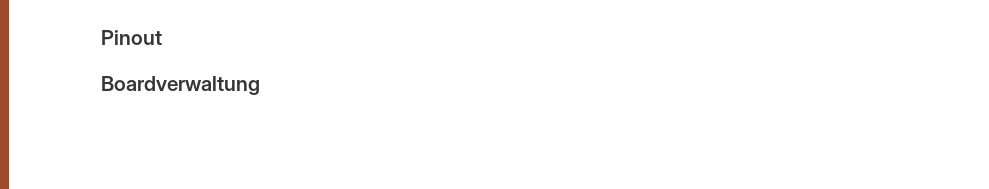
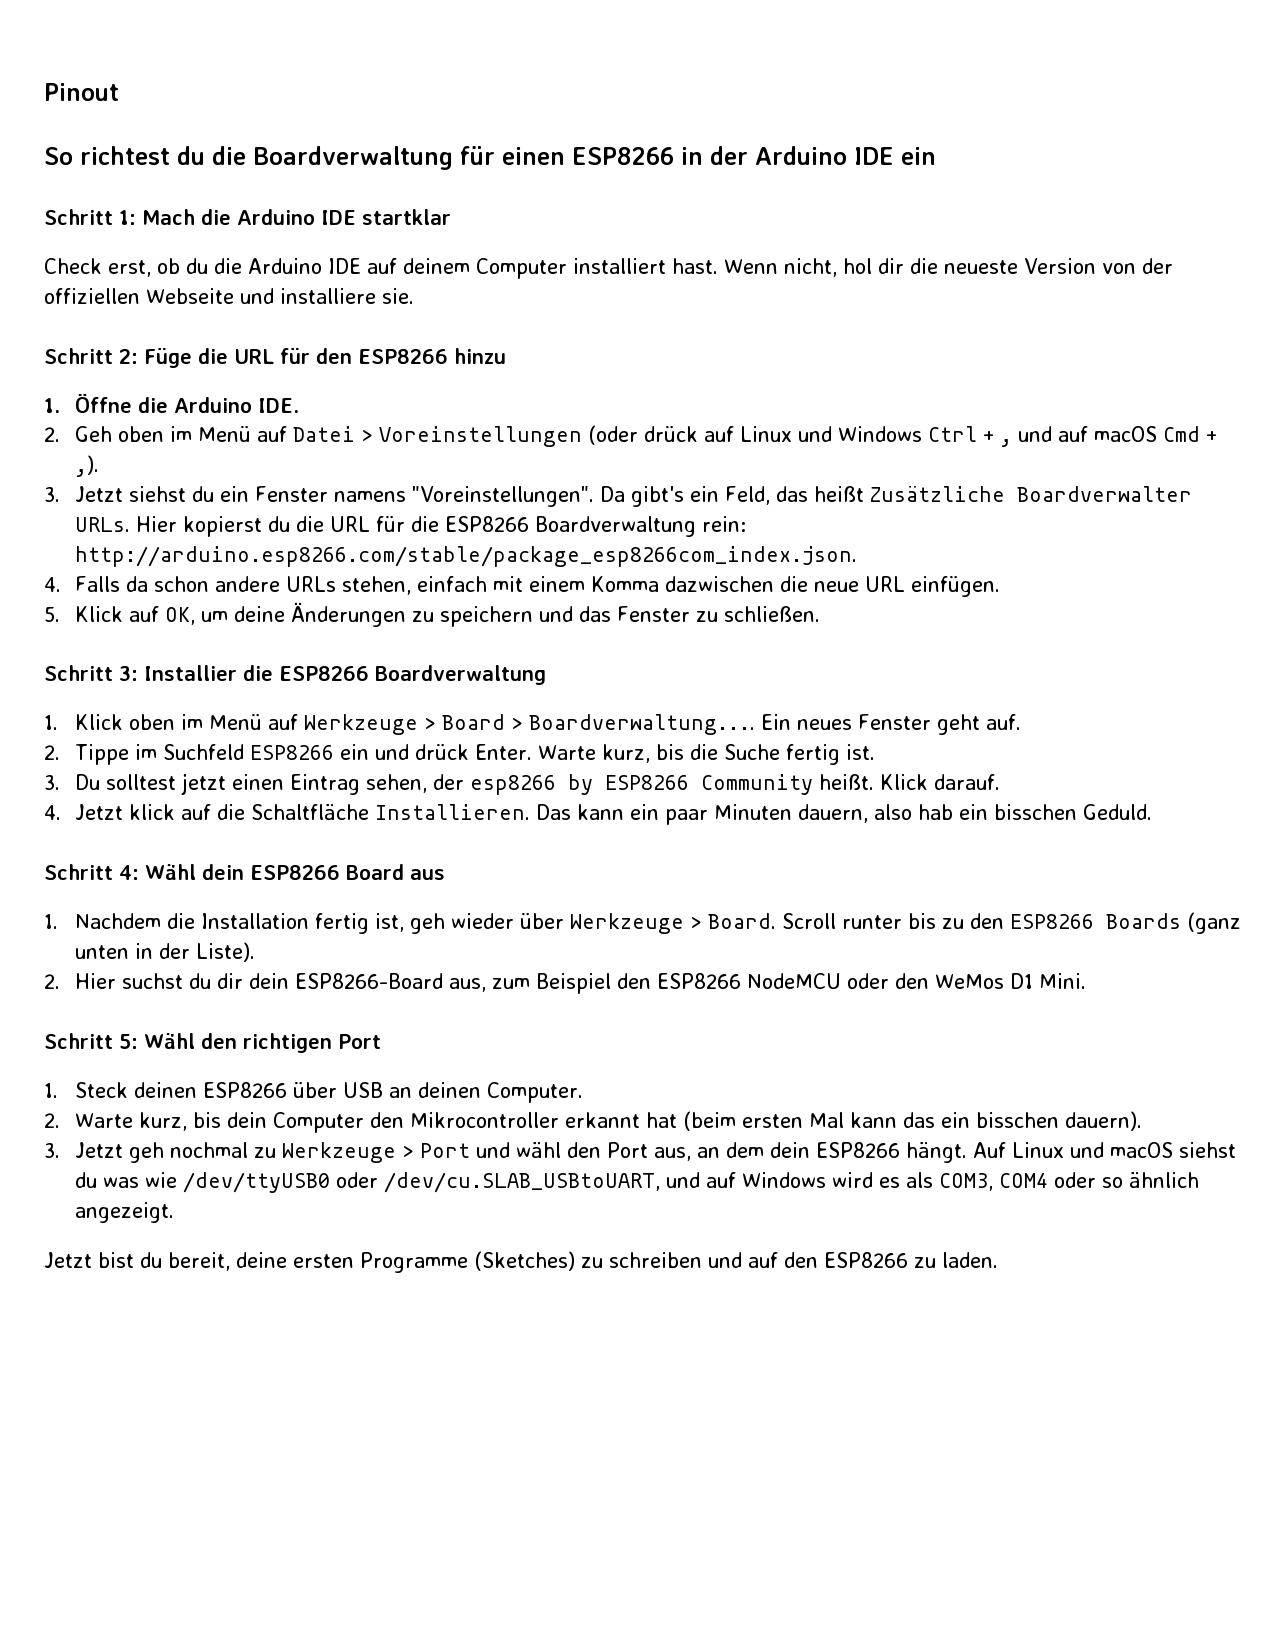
[101,76,260,95] Boardverwaltung -> [44,146,936,170] [44,209,451,225] [44,258,1173,279] [44,288,414,304] [44,348,506,368] [44,393,299,413] [44,425,1217,447] [74,455,99,477] [44,486,1192,507] [74,516,746,537] [74,546,857,567] [44,576,1000,597] [44,602,820,627] [44,665,546,685] [44,714,1021,735] [44,744,875,765] [44,773,1000,795] [44,804,1152,825] [44,864,445,880] [44,912,1241,934] [74,942,255,962] [44,973,1086,994] [44,1033,381,1053] [44,1082,583,1103] [44,1111,1142,1133] [44,1142,1236,1163] [74,1172,1199,1193] [74,1202,174,1223] [44,1251,998,1273] So richtest du die Boardverwaltung für einen ESP8266 in der Arduino IDE ein // Schritt 1: Mach die Arduino IDE startklar // Check erst, ob du die Arduino IDE auf deinem Computer installiert hast. Wenn nicht, hol dir die neueste Version von der offiziellen Webseite und installiere sie. // Schritt 2: Füge die URL für den ESP8266 hinzu // 1. Öffne die Arduino IDE. // 2. Geh oben im Menü auf Datei > Voreinstellungen (oder drück auf Linux und Windows Ctrl + , und auf macOS Cmd + ,). // 3. Jetzt siehst du ein Fenster namens "Voreinstellungen". Da gibt's ein Feld, das heißt Zusätzliche Boardverwalter URLs. Hier kopierst du die URL für die ESP8266 Boardverwaltung rein: http://arduino.esp8266.com/stable/package_esp8266com_index.json. // 4. Falls da schon andere URLs stehen, einfach mit einem Komma dazwischen die neue URL einfügen. // 5. Klick auf OK, um deine Änderungen zu speichern und das Fenster zu schließen. // Schritt 3: Installier die ESP8266 Boardverwaltung // 1. Klick oben im Menü auf Werkzeuge > Board > Boardverwaltung.... Ein neues Fenster geht auf. // 2. Tippe im Suchfeld ESP8266 ein und drück Enter. Warte kurz, bis die Suche fertig ist. // 3. Du solltest jetzt einen Eintrag sehen, der esp8266 by ESP8266 Community heißt. Klick darauf. // 4. Jetzt klick auf die Schaltfläche Installieren. Das kann ein paar Minuten dauern, also hab ein bisschen Geduld. // Schritt 4: Wähl dein ESP8266 Board aus // 1. Nachdem die Installation fertig ist, geh wieder über Werkzeuge > Board. Scroll runter bis zu den ESP8266 Boards (ganz unten in der Liste). // 2. Hier suchst du dir dein ESP8266-Board aus, zum Beispiel den ESP8266 NodeMCU oder den WeMos D1 Mini. // Schritt 5: Wähl den richtigen Port // 1. Steck deinen ESP8266 über USB an deinen Computer. // 2. Warte kurz, bis dein Computer den Mikrocontroller erkannt hat (beim ersten Mal kann das ein bisschen dauern). // 3. Jetzt geh nochmal zu Werkzeuge > Port und wähl den Port aus, an dem dein ESP8266 hängt. Auf Linux und macOS siehst du was wie /dev/ttyUSB0 oder /dev/cu.SLAB_USBtoUART, und auf Windows wird es als COM3, COM4 oder so ähnlich angezeigt. // Jetzt bist du bereit, deine ersten Programme (Sketches) zu schreiben und auf den ESP8266 zu laden.

